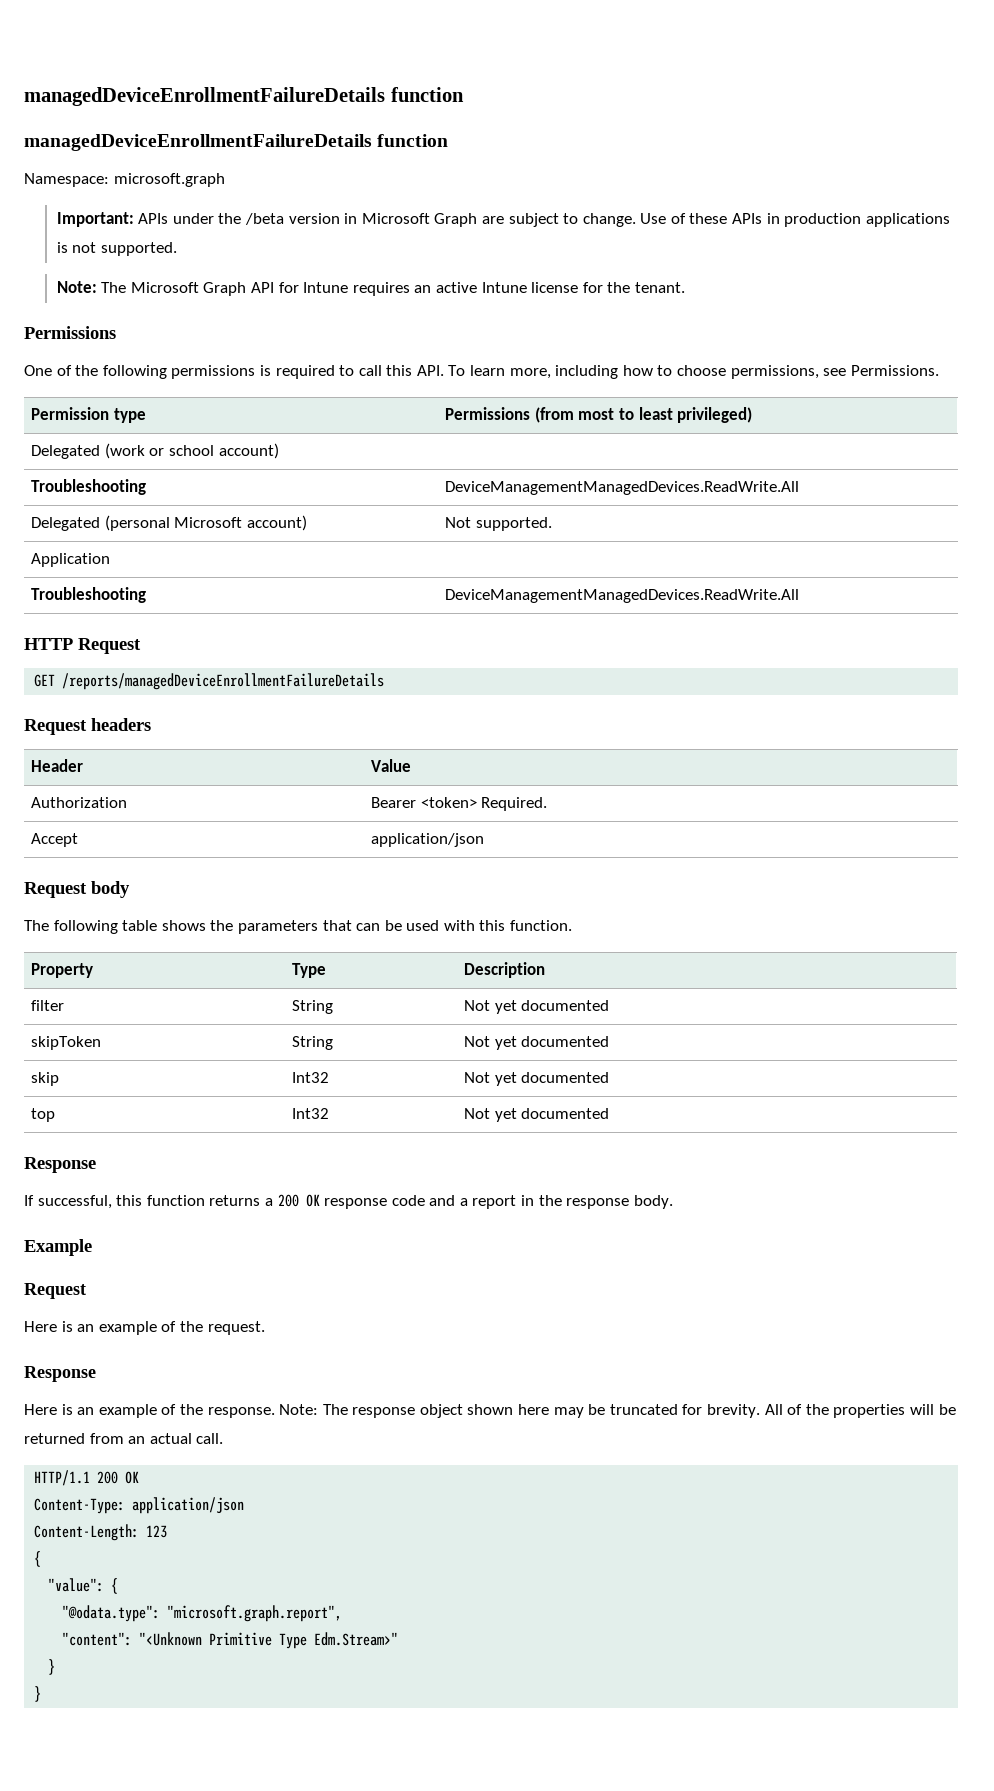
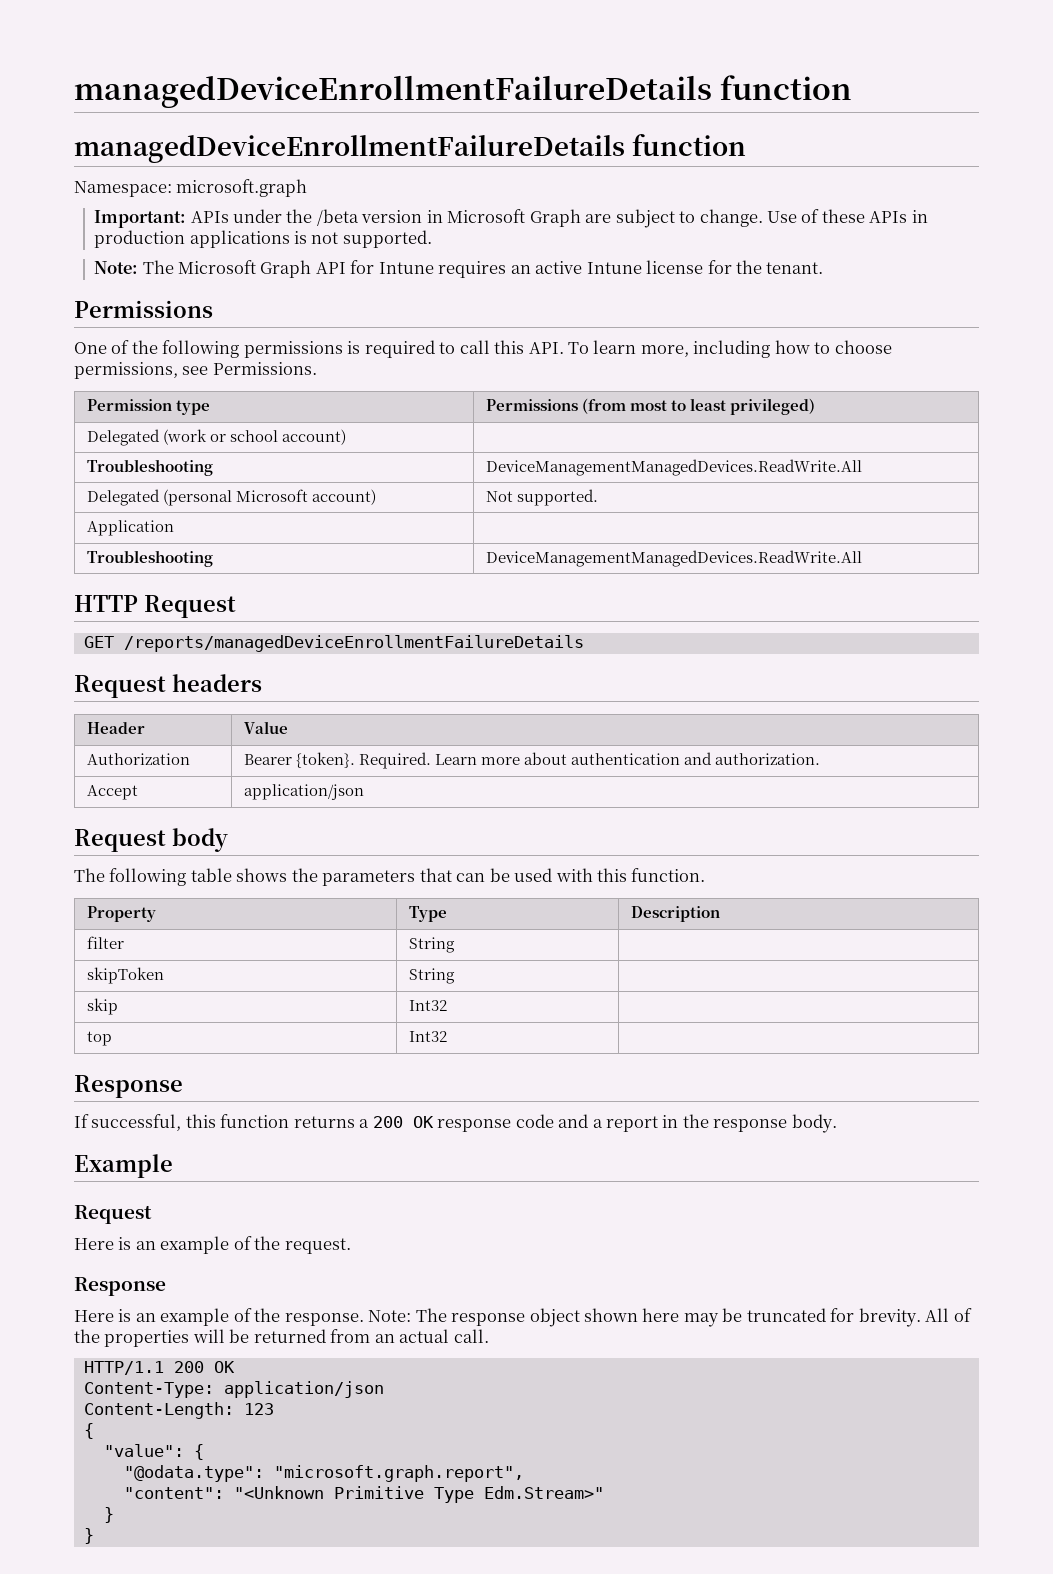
[420,797,477,808] <token> -> [295,752,355,768] {token}.
(548, 804) none -> [434,752,821,765] Learn more about authentication and authorization.
[464,1000,610,1014] Not yet documented -> (455, 945) none
[464,1036,610,1050] Not yet documented -> (455, 976) none
[464,1072,610,1086] Not yet documented -> (447, 1005) none
[464,1108,610,1122] Not yet documented -> (447, 1036) none

